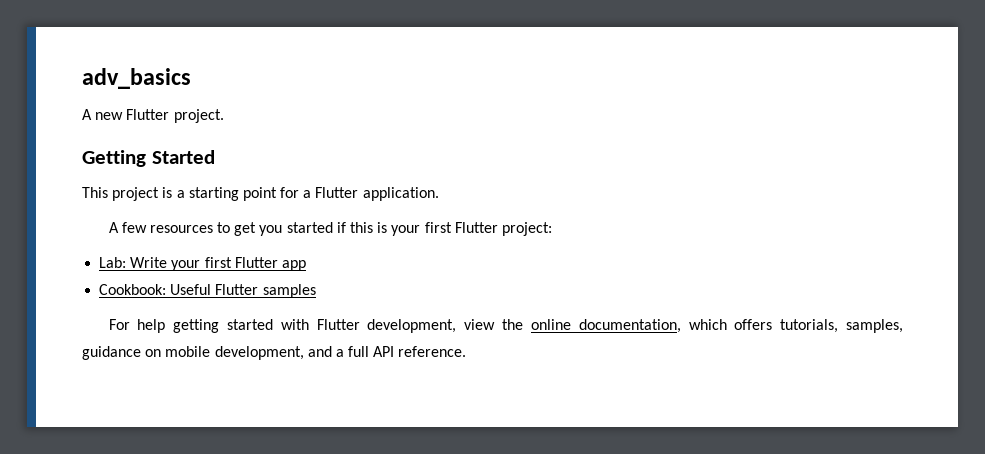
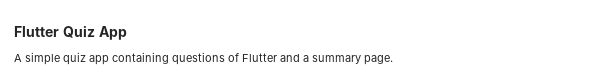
[82,68,191,89] [82,109,224,123] [82,150,215,167] [82,187,439,201] [108,222,552,236] [99,257,306,271] [99,284,316,298] [108,319,904,333] [82,346,467,360] adv_basics // A new Flutter project. // Getting Started // This project is a starting point for a Flutter application. // A few resources to get you started if this is your first Flutter project: // Lab: Write your first Flutter app // Cookbook: Useful Flutter samples // For help getting started with Flutter development, view the online documentation, which offers tutorials, samples, guidance on mobile development, and a full API reference. -> [14,25,127,40] [14,52,393,65] Flutter Quiz App // A simple quiz app containing questions of Flutter and a summary page.

